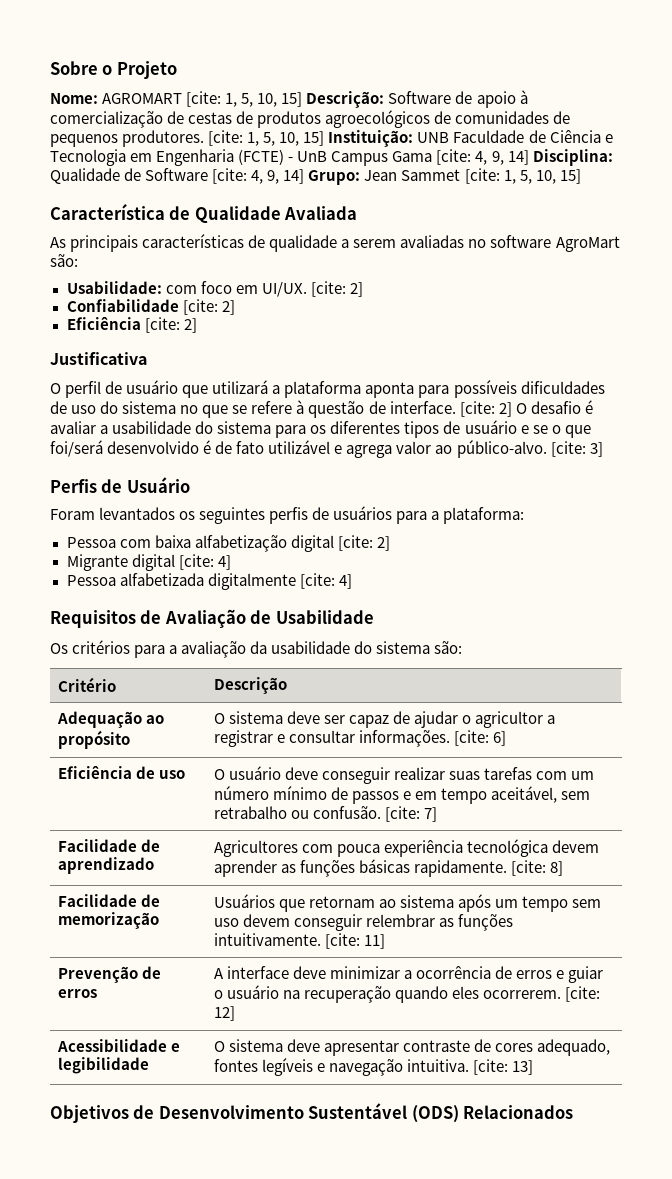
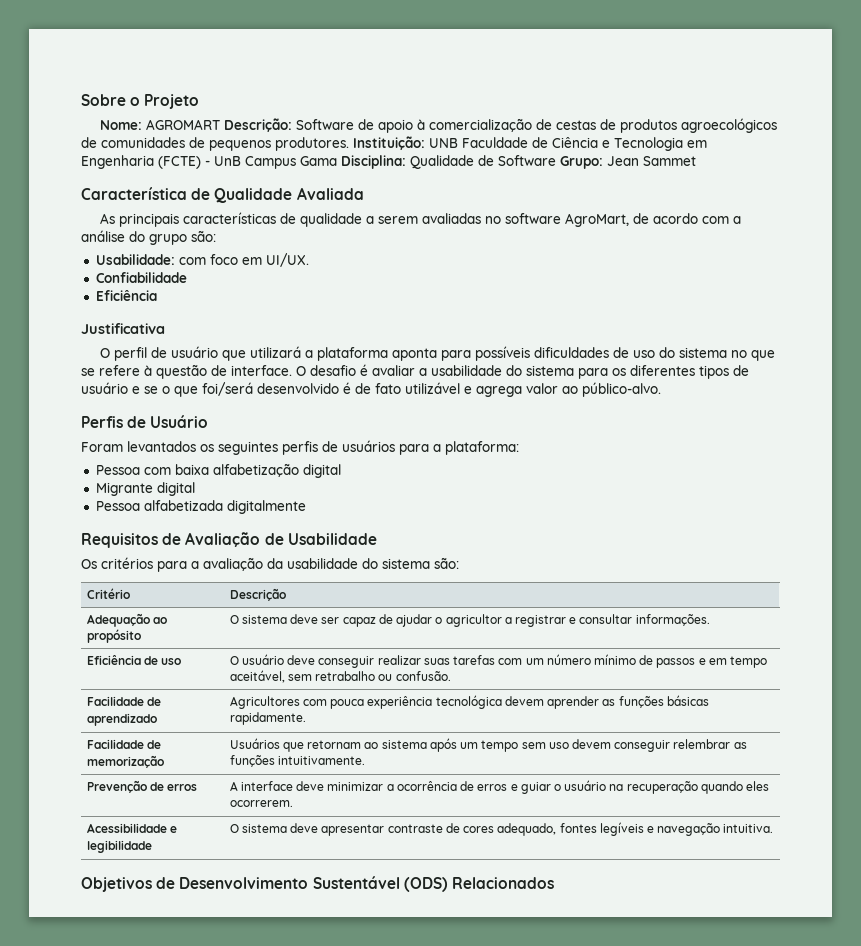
[186,91,303,107] [cite: 1, 5, 10, 15] -> (221, 124) none
[208,130,325,146] [cite: 1, 5, 10, 15] -> (349, 144) none
[436,149,613,166] [50,168,581,185] [cite: 4, 9, 14] Disciplina: Qualidade de Software [cite: 4, 9, 14] Grupo: Jean Sammet [cite: 1, 5, 10, 15] -> [341,155,696,169] Disciplina: Qualidade de Software Grupo: Jean Sammet
[555,236,620,252] AgroMart -> [565,213,742,227] [81,230,187,245] AgroMart, de acordo com a análise do grupo
[310,281,363,297] [cite: 2] -> (309, 260) none
[182,299,235,315] [66,317,197,333] [cite: 2] // Eficiência [cite: 2] -> [95,290,157,301] // Eficiência
[459,401,512,417] [cite: 2] -> (292, 370) none
[550,441,603,457] [cite: 3] -> (661, 389) none
[337,535,390,551] [cite: 2] -> (341, 471) none
[178,554,231,570] [cite: 4] -> (195, 489) none
[299,573,352,589] [cite: 4] -> (306, 507) none
[453,730,506,746] [cite: 6] -> (710, 620) none
[384,806,437,822] [cite: 7] -> (451, 676) none
[510,860,563,876] [cite: 8] -> (306, 718) none
[324,933,385,949] [cite: 11] -> (365, 760) none
[565,986,601,1002] [213,1006,235,1021] [cite: 12] -> (293, 803) none
[472,1059,533,1075] [cite: 13] -> (774, 828) none

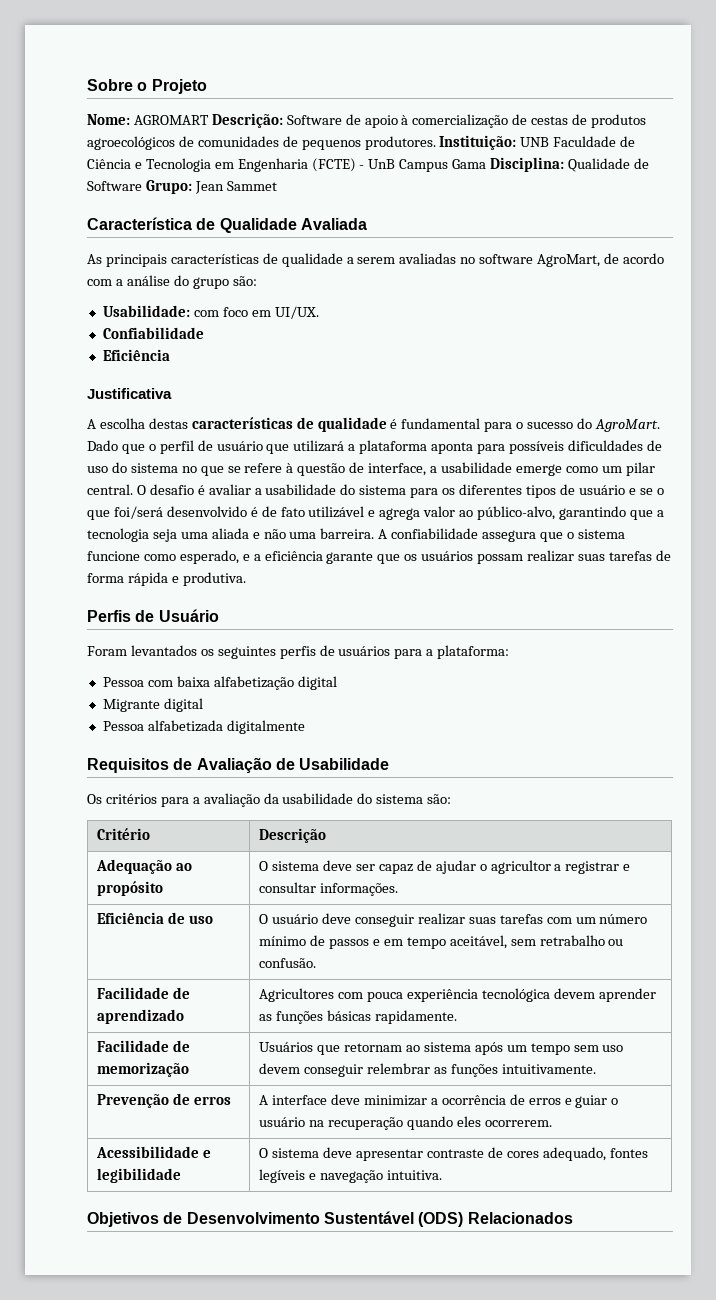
[100,348,111,358] O -> [87,417,660,432] [87,440,156,454] A escolha destas características de qualidade é fundamental para o sucesso do AgroMart. Dado que o
[231,365,292,376] interface. -> [368,462,655,476] [87,484,133,495] interface, a usabilidade emerge como um pilar central.
[582,382,661,397] público-alvo. -> [477,506,664,520] [87,528,625,542] [87,550,671,564] [87,572,246,586] público-alvo, garantindo que a tecnologia seja uma aliada e não uma barreira. A confiabilidade assegura que o sistema funcione como esperado, e a eficiência garante que os usuários possam realizar suas tarefas de forma rápida e produtiva.

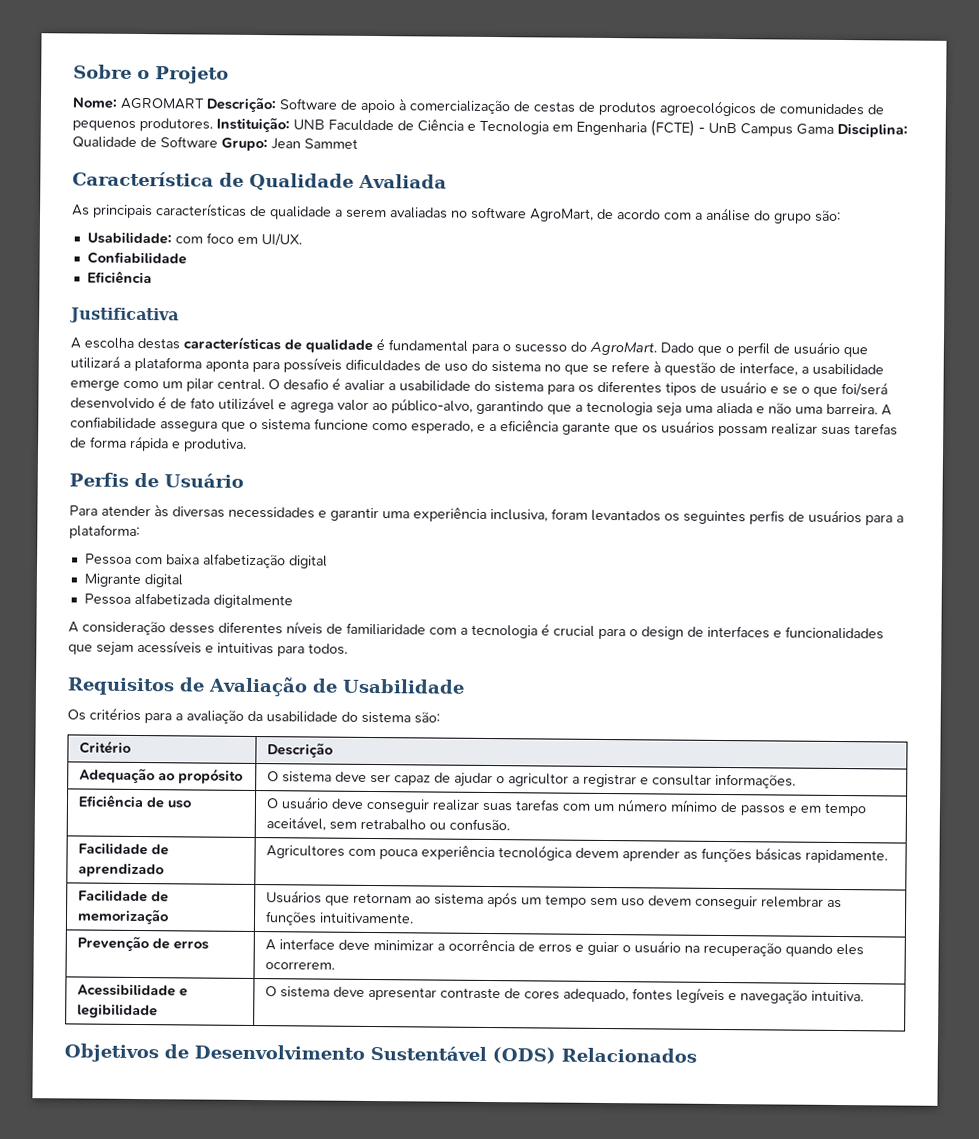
[87,646,127,656] Foram -> [69,504,588,522] Para atender às diversas necessidades e garantir uma experiência inclusiva, foram
(305, 727) none -> [68,620,884,640] [68,639,348,657] // A consideração desses diferentes níveis de familiaridade com a tecnologia é crucial para o design de interfaces e funcionalidades que sejam acessíveis e intuitivas para todos.

